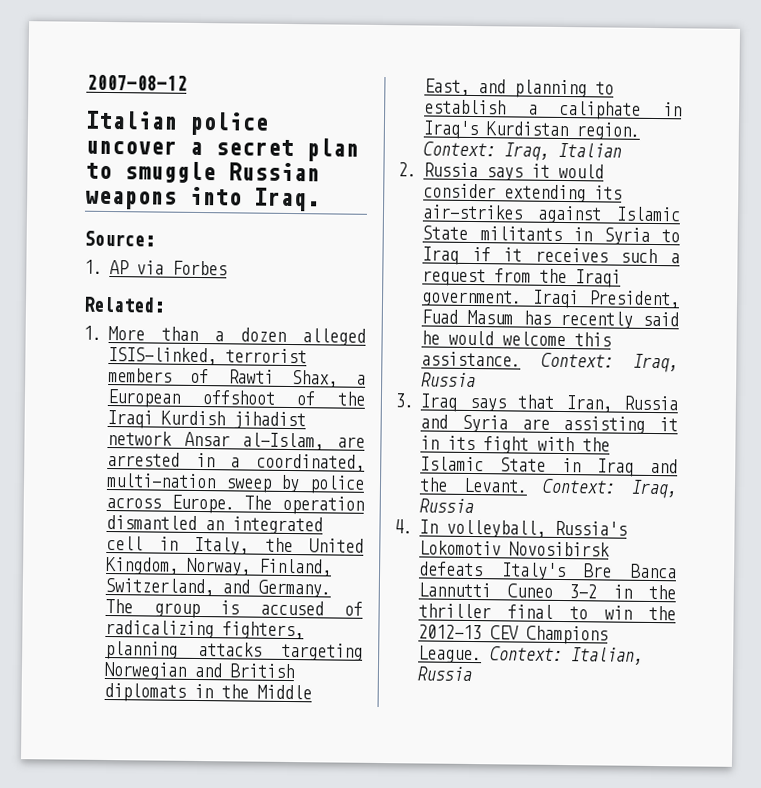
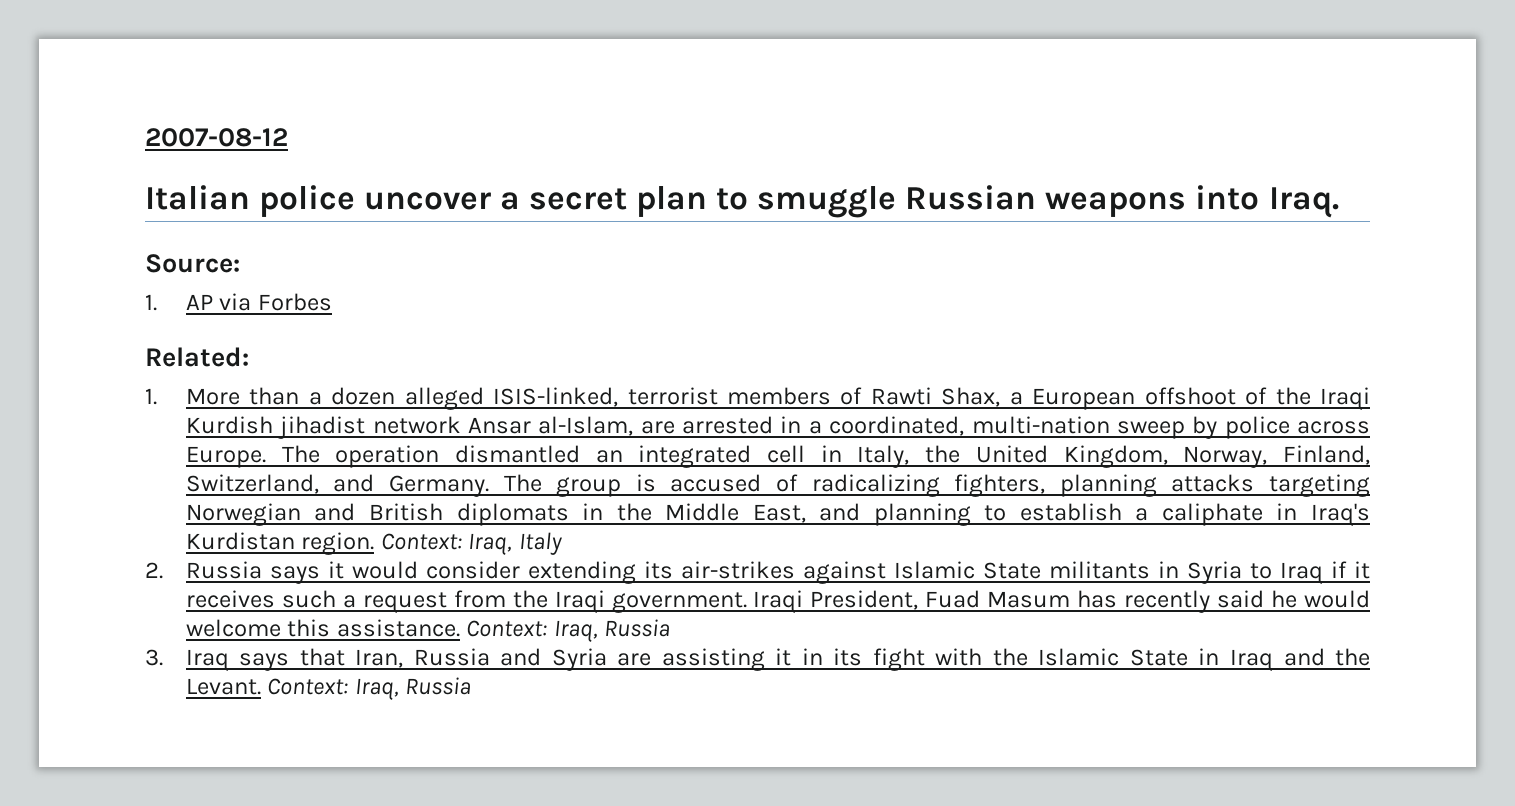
[558,142,622,158] Italian -> [518,532,562,555] Italy
[394,519,627,538] [419,540,610,557] [419,561,677,581] [418,582,676,600] [418,603,676,621] [418,624,608,645] [418,645,644,665] [417,666,473,682] // 4. In volleyball, Russia's Lokomotiv Novosibirsk defeats Italy's Bre Banca Lannutti Cuneo 3-2 in the thriller final to win the 2012-13 CEV Champions League. Context: Italian, Russia -> (472, 686) none

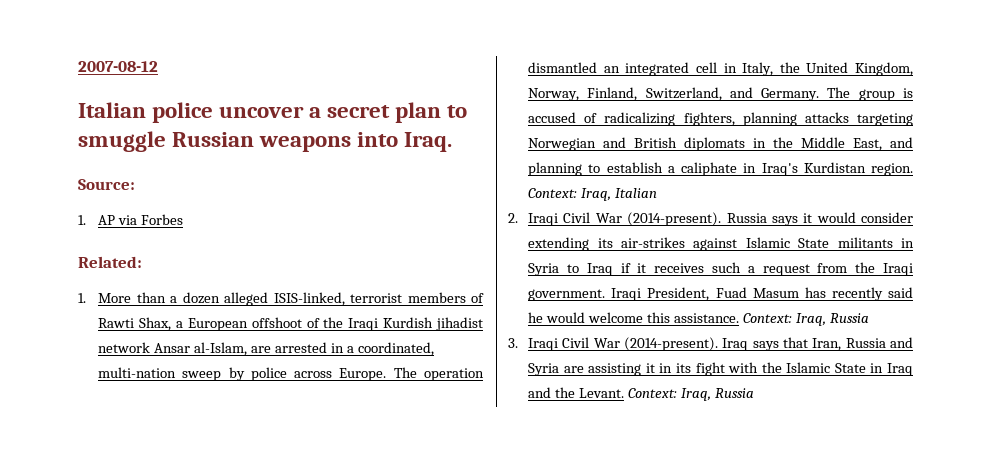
[518,532,562,555] Italy -> [614,188,657,198] Italian
(163, 570) none -> [528,212,722,226] Iraqi Civil War (2014-present).
(163, 657) none -> [528,337,719,351] Iraqi Civil War (2014-present).

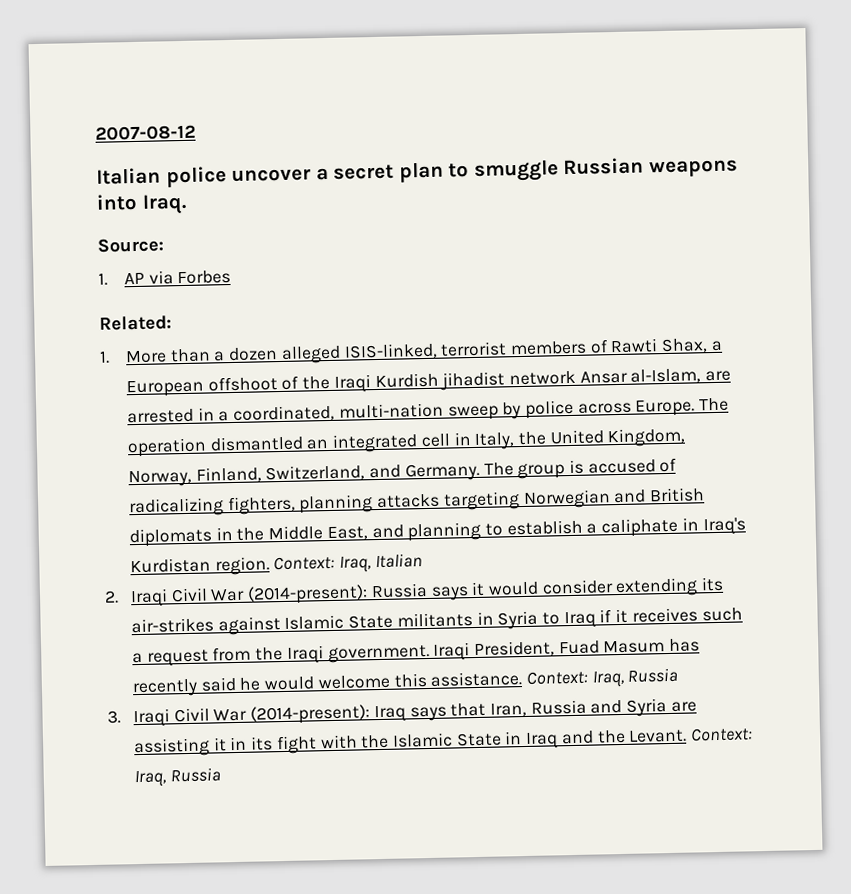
[627,212,722,226] (2014-present). -> [247,584,369,605] (2014-present):
[624,337,719,351] (2014-present). -> [250,704,371,725] (2014-present):

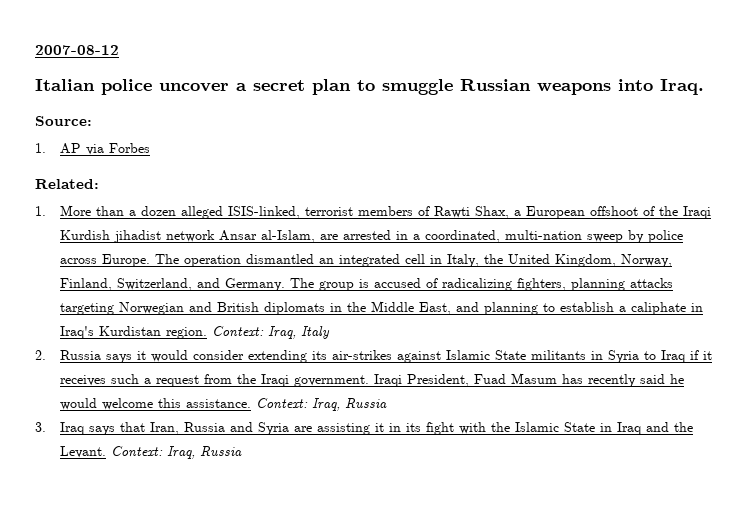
[374,553,423,569] Italian -> [300,326,330,339] Italy
[129,584,369,608] Iraqi Civil War (2014-present): -> (46, 355) none
[132,704,371,728] Iraqi Civil War (2014-present): -> (46, 427) none

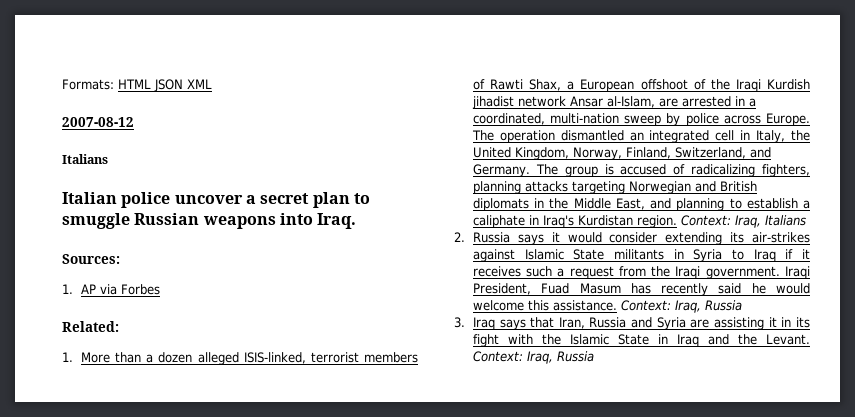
(35, 50) none -> [62,79,212,92] Formats: HTML JSON XML //
(119, 50) none -> [62,154,108,164] // Italians
[35,116,92,126] Source: -> [62,254,120,264] Sources:
[300,326,330,339] Italy -> [764,215,806,226] Italians

